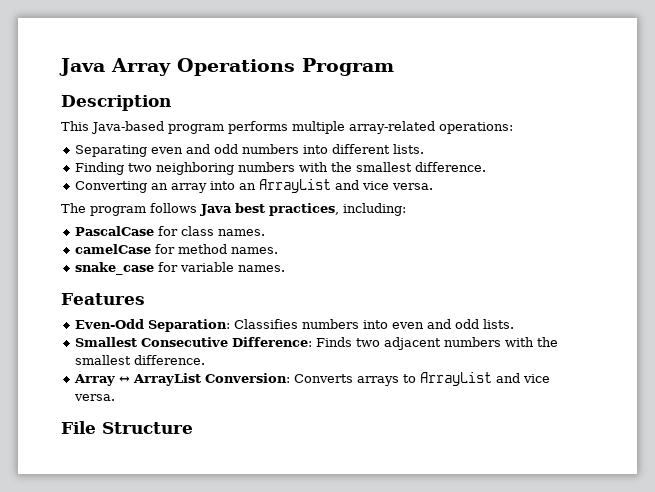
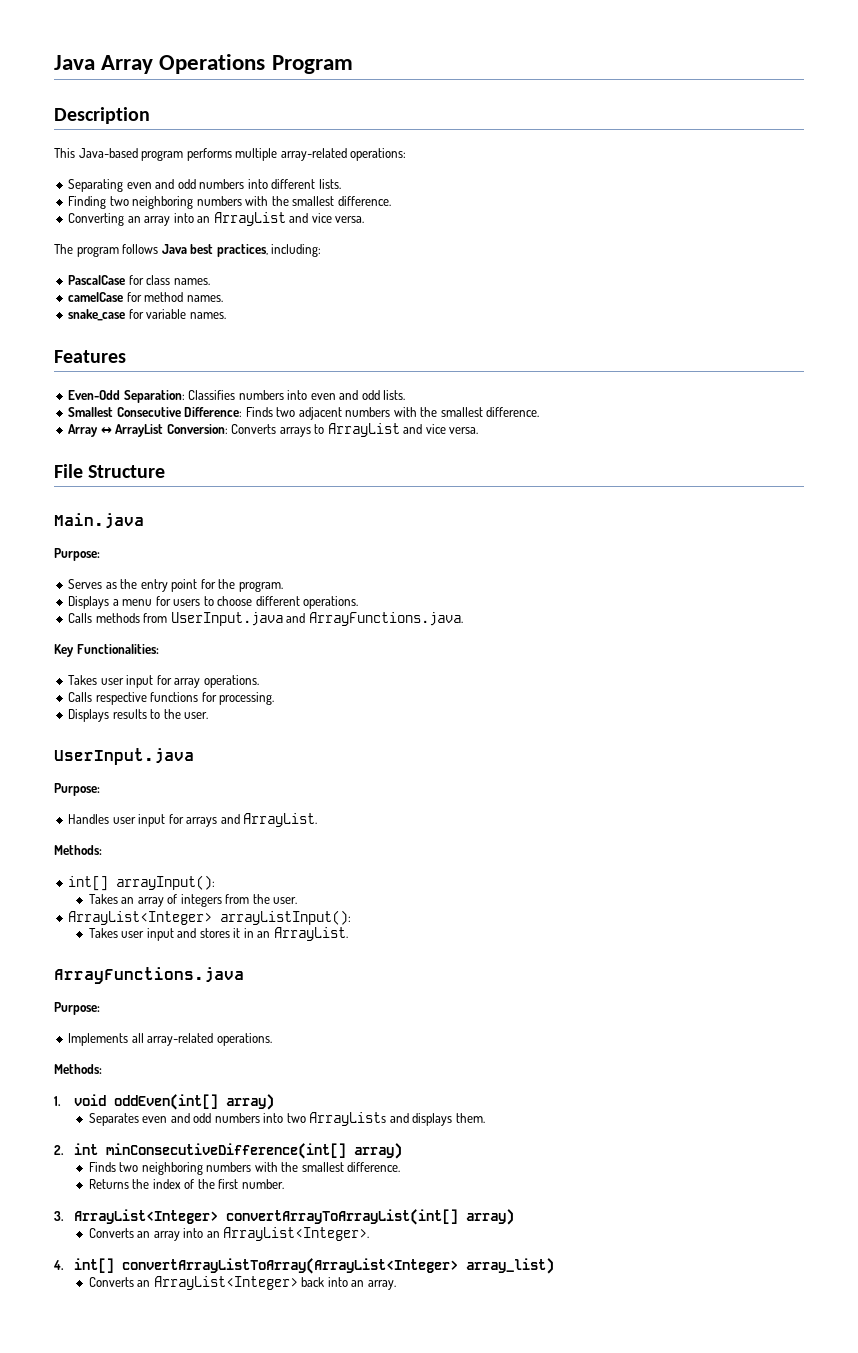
(193, 428) none -> [54,513,144,528] [54,548,100,561] [68,579,283,592] [68,596,359,609] [68,612,463,626] [54,644,159,657] [68,675,259,688] [68,692,275,705] [68,709,209,722] [54,748,194,765] [54,783,100,796] [68,813,318,827] [54,845,102,855] [68,875,216,891] [88,894,298,907] [68,910,352,925] [88,927,348,941] [54,967,244,984] [54,1002,100,1015] [68,1033,272,1046] [54,1064,102,1074] [54,1094,275,1110] [88,1112,485,1126] [54,1143,403,1159] [88,1162,401,1175] [88,1179,284,1189] [54,1209,515,1225] [88,1227,370,1241] [53,1258,555,1274] [88,1276,396,1290] // Main.java // Purpose: // Serves as the entry point for the program. // Displays a menu for users to choose different operations. // Calls methods from UserInput.java and ArrayFunctions.java. // Key Functionalities: // Takes user input for array operations. // Calls respective functions for processing. // Displays results to the user. // UserInput.java // Purpose: // Handles user input for arrays and ArrayList. // Methods: // int[] arrayInput(): // Takes an array of integers from the user. // ArrayList<Integer> arrayListInput(): // Takes user input and stores it in an ArrayList. // ArrayFunctions.java // Purpose: // Implements all array-related operations. // Methods: // 1. void oddEven(int[] array) // Separates even and odd numbers into two ArrayLists and displays them. // 2. int minConsecutiveDifference(int[] array) // Finds two neighboring numbers with the smallest difference. // Returns the index of the first number. // 3. ArrayList<Integer> convertArrayToArrayList(int[] array) // Converts an array into an ArrayList<Integer>. // 4. int[] convertArrayListToArray(ArrayList<Integer> array_list) // Converts an ArrayList<Integer> back into an array.

